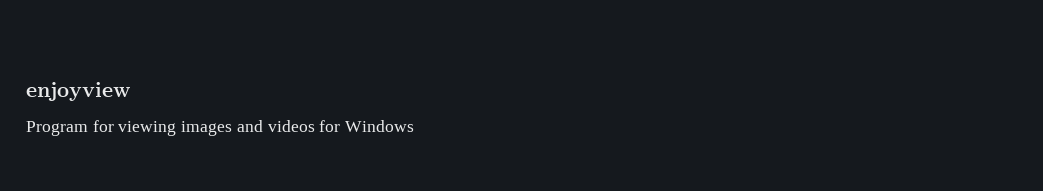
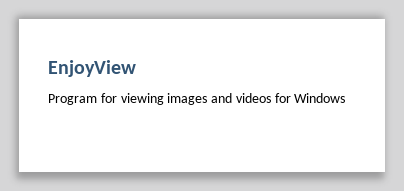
[26,82,130,101] enjoyview -> [48,60,136,77] EnjoyView

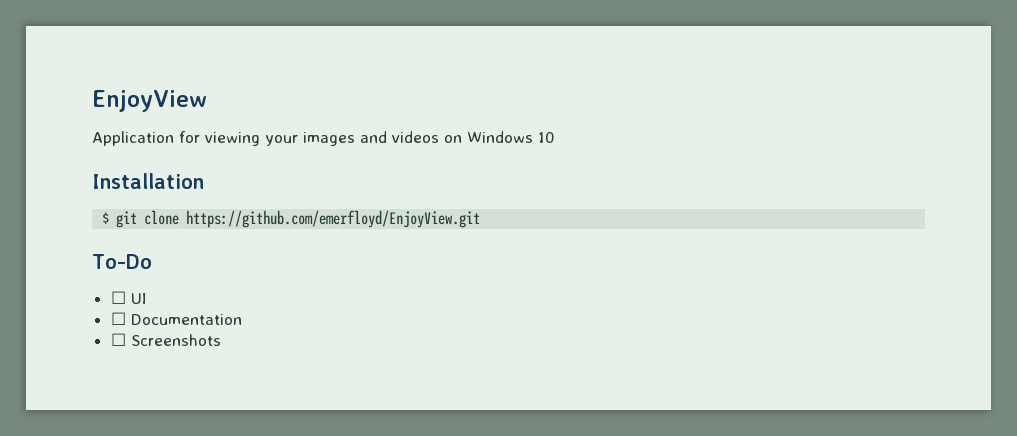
[48,94,97,105] Program -> [92,131,174,146] Application
(164, 99) none -> [265,135,298,146] your
[274,93,346,103] for Windows -> [444,131,555,143] [92,173,204,189] [102,210,481,228] [92,254,152,269] [110,291,147,304] [110,312,242,325] [110,333,221,346] on Windows 10 // Installation // $ git clone https://github.com/emerfloyd/EnjoyView.git // To-Do // ☐ UI // ☐ Documentation // ☐ Screenshots

